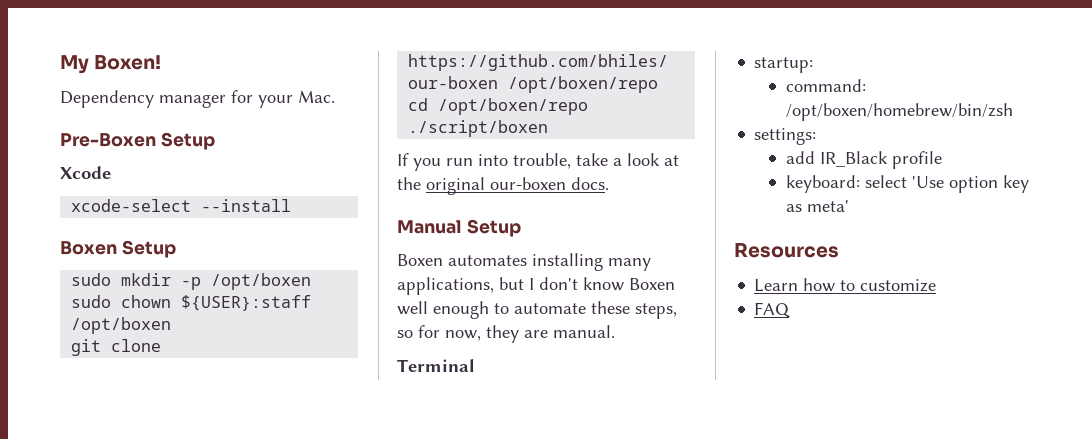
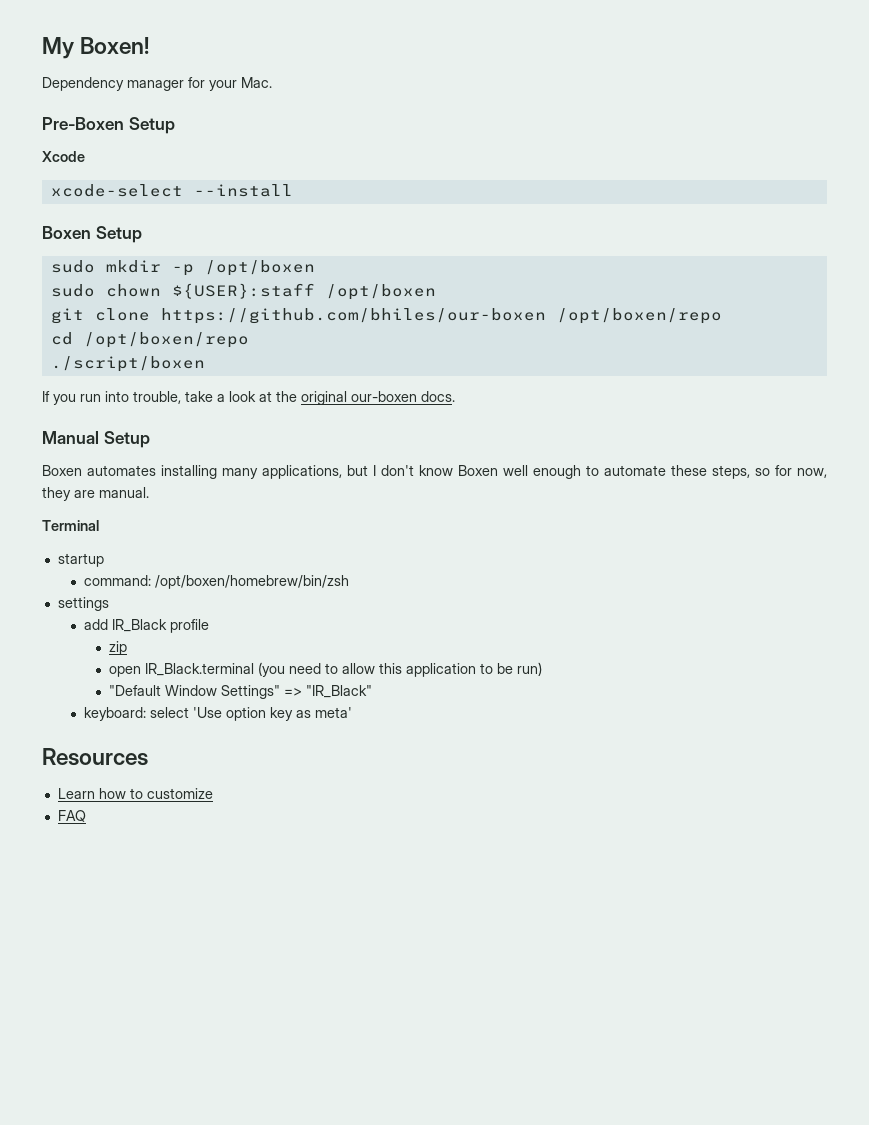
[754,57,814,73] startup: -> [57,553,104,567] startup
[754,128,817,145] settings: -> [57,597,109,611] settings
(942, 160) none -> [109,641,128,655] [109,662,543,677] [109,685,373,699] // zip // open IR_Black.terminal (you need to allow this application to be run) // "Default Window Settings" => "IR_Black"

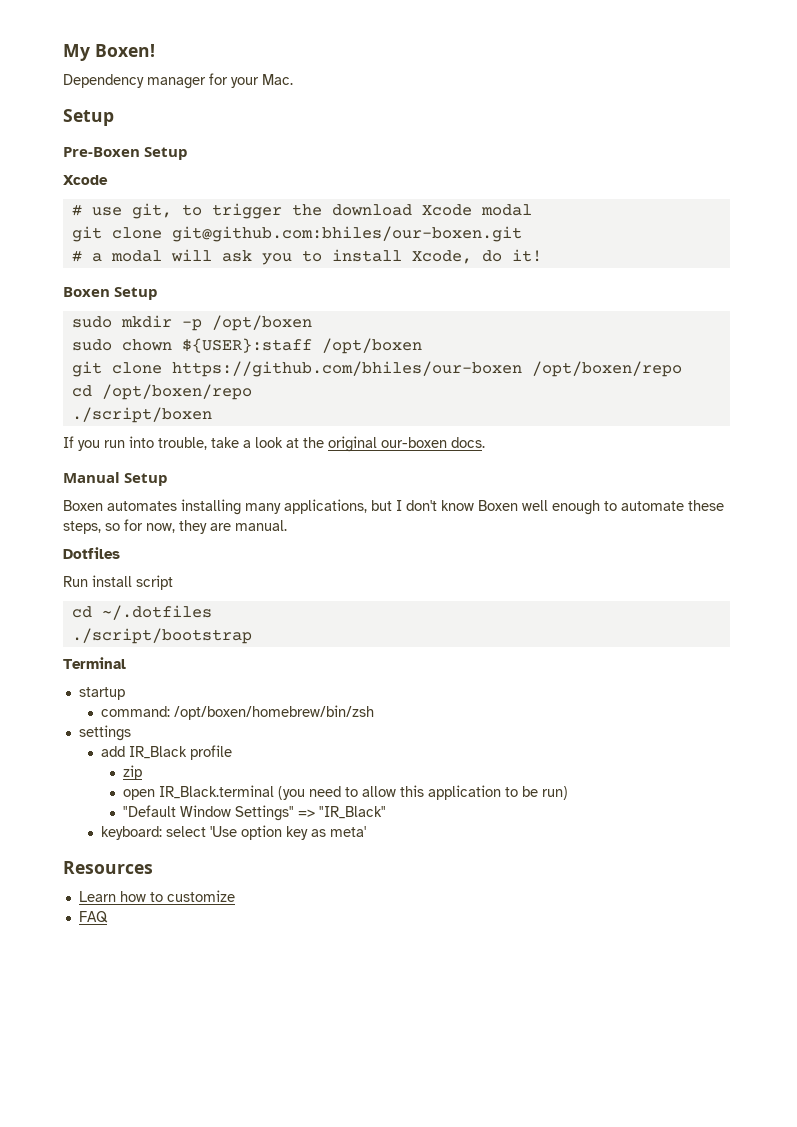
(272, 82) none -> [63,109,114,126] // Setup
[50,184,293,197] xcode-select --install -> [71,203,532,219] [71,226,522,242] [71,249,542,265] # use git, to trigger the download Xcode modal // git clone git@github.com:bhiles/our-boxen.git // # a modal will ask you to install Xcode, do it!
(149, 492) none -> [63,547,120,559] [63,575,173,590] [71,605,212,620] [71,628,252,644] // Dotfiles // Run install script // cd ~/.dotfiles // ./script/bootstrap

